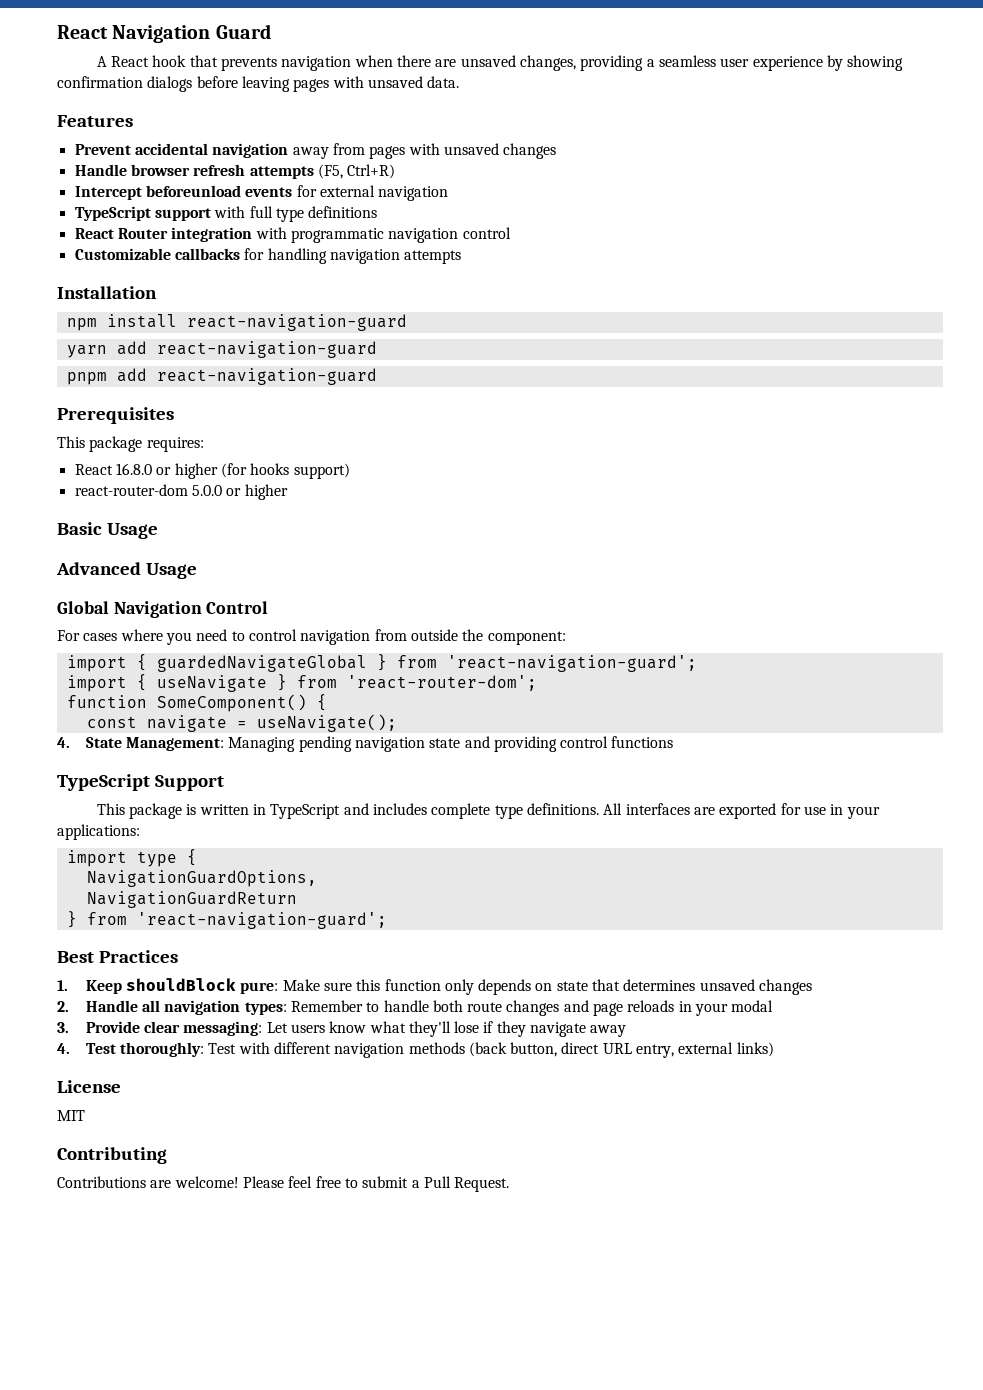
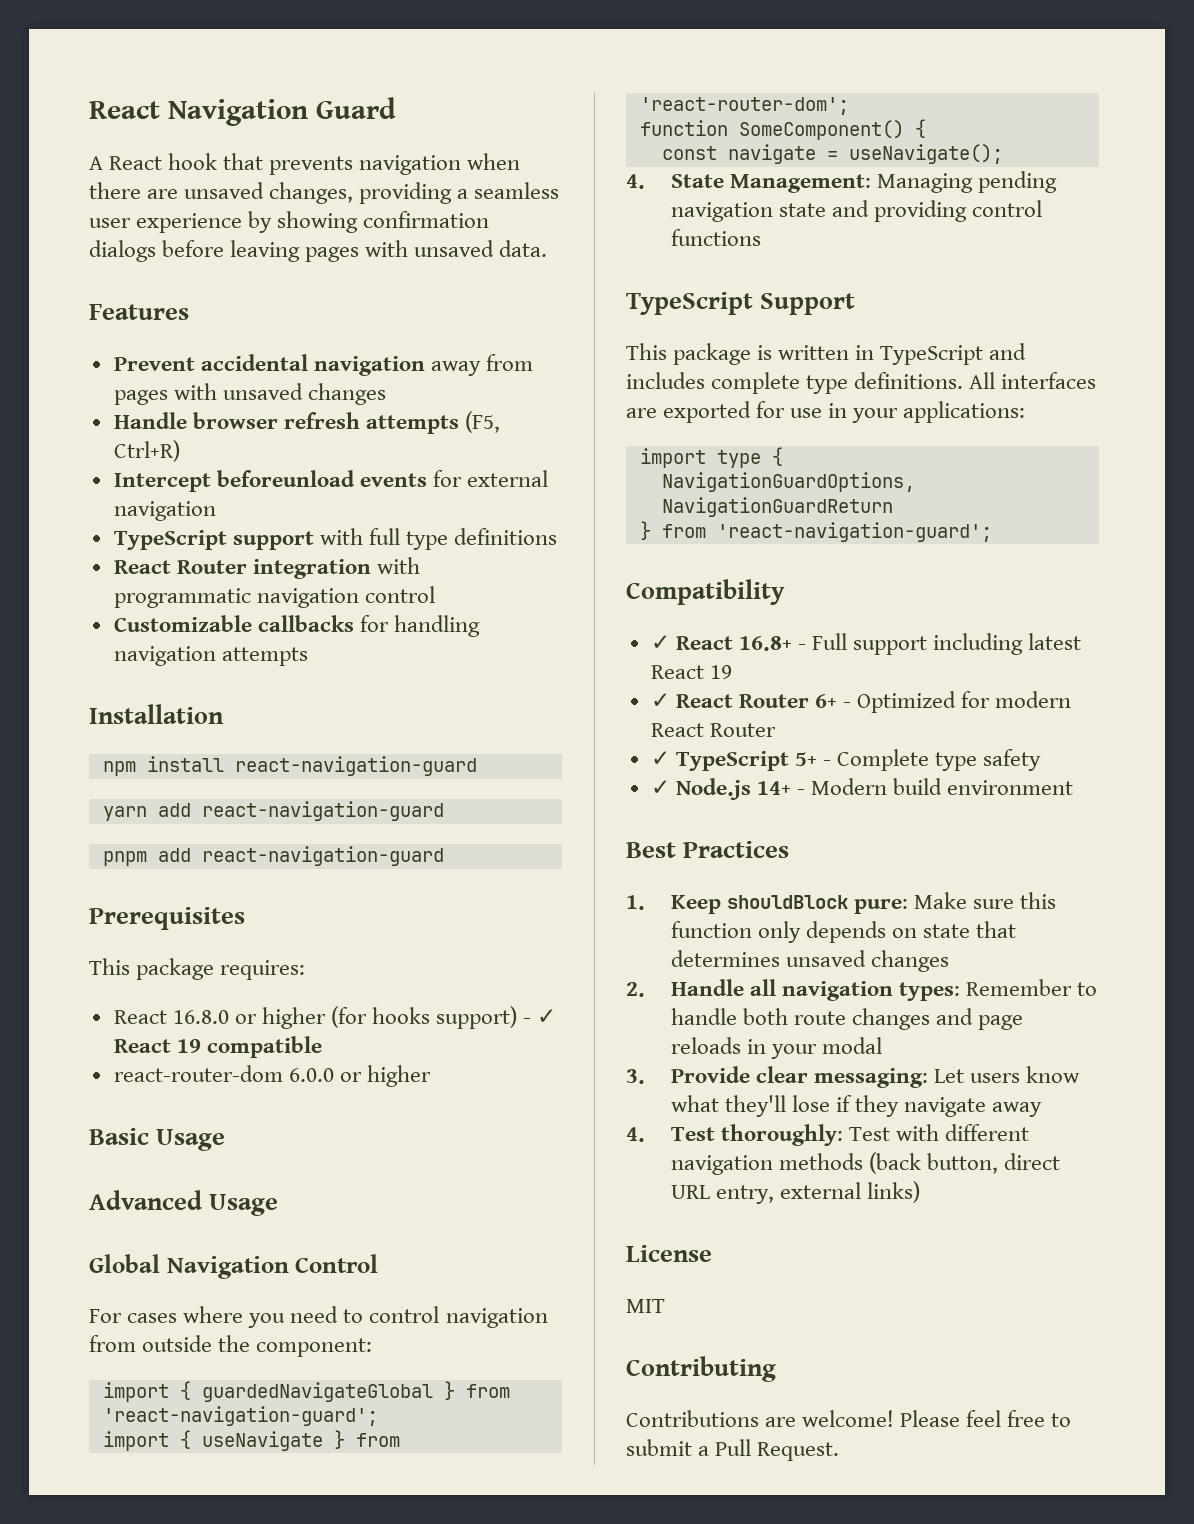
(350, 471) none -> [523,1009,557,1024] [113,1036,322,1058] - ✓ React 19 compatible
[191,485,222,496] 5.0.0 -> [288,1068,334,1082] 6.0.0
(387, 920) none -> [626,579,785,605] [650,633,1082,655] [650,665,732,679] [650,691,1072,713] [650,723,776,737] [650,749,1042,771] [650,778,1074,800] // Compatibility // ✓ React 16.8+ - Full support including latest React 19 // ✓ React Router 6+ - Optimized for modern React Router // ✓ TypeScript 5+ - Complete type safety // ✓ Node.js 14+ - Modern build environment

